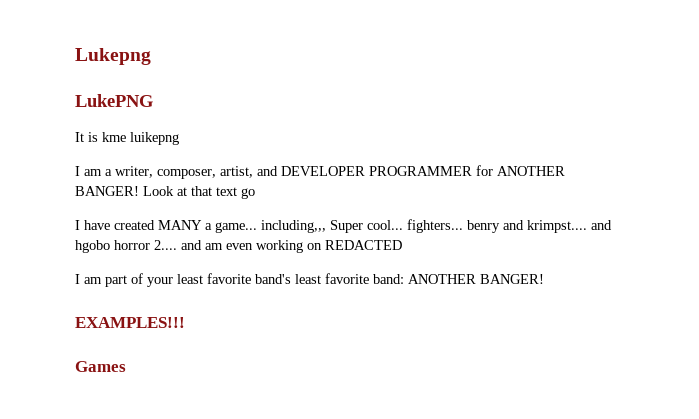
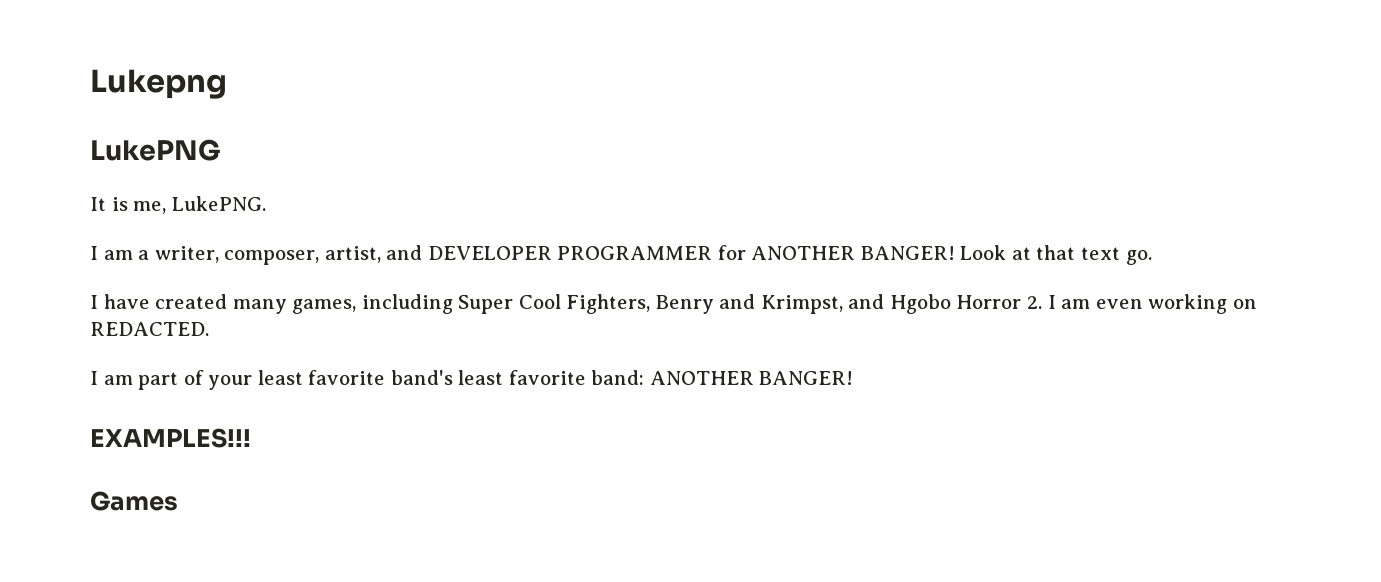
[102,132,179,145] kme luikepng -> [133,196,266,214] me, LukePNG.
[241,188,255,199] go -> [1125,250,1152,265] go.
[158,219,612,233] [75,240,202,253] MANY a game... including,,, Super cool... fighters... benry and krimpst.... and hgobo horror 2.... and -> [232,294,1056,314] many games, including Super Cool Fighters, Benry and Krimpst, and Hgobo Horror 2. I
[325,240,402,250] REDACTED -> [90,322,209,336] REDACTED.

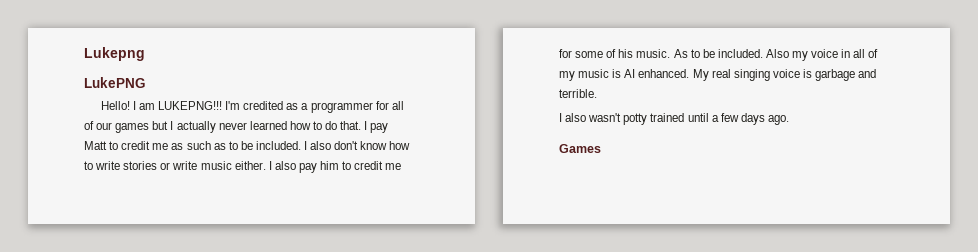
[90,196,266,214] [90,245,1152,265] [90,294,1257,314] [90,322,209,336] [90,370,854,390] [90,428,251,448] It is me, LukePNG. // I am a writer, composer, artist, and DEVELOPER PROGRAMMER for ANOTHER BANGER! Look at that text go. // I have created many games, including Super Cool Fighters, Benry and Krimpst, and Hgobo Horror 2. I am even working on REDACTED. // I am part of your least favorite band's least favorite band: ANOTHER BANGER! // EXAMPLES!!! -> [100,101,404,113] [84,121,389,133] [84,141,411,150] [84,161,402,173] [559,49,879,61] [559,69,877,81] [559,89,597,98] [559,113,789,125] Hello! I am LUKEPNG!!! I'm credited as a programmer for all of our games but I actually never learned how to do that. I pay Matt to credit me as such as to be included. I also don't know how to write stories or write music either. I also pay him to credit me for some of his music. As to be included. Also my voice in all of my music is AI enhanced. My real singing voice is garbage and terrible. // I also wasn't potty trained until a few days ago.

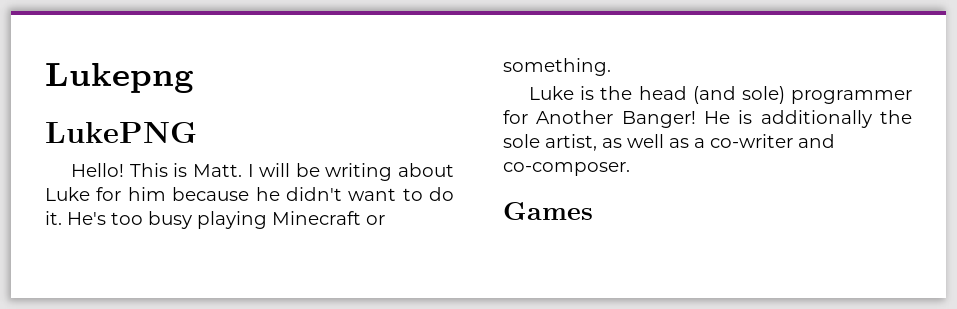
[132,101,404,113] [84,121,389,133] [84,141,411,150] [84,161,402,173] [559,49,879,61] [559,69,877,81] [559,89,597,98] [559,113,789,125] I am LUKEPNG!!! I'm credited as a programmer for all of our games but I actually never learned how to do that. I pay Matt to credit me as such as to be included. I also don't know how to write stories or write music either. I also pay him to credit me for some of his music. As to be included. Also my voice in all of my music is AI enhanced. My real singing voice is garbage and terrible. // I also wasn't potty trained until a few days ago. -> [129,163,455,181] [45,187,454,201] [45,211,385,229] [503,58,611,76] [529,86,912,104] [503,110,912,128] [503,134,835,151] [503,162,630,176] This is Matt. I will be writing about Luke for him because he didn't want to do it. He's too busy playing Minecraft or something. // Luke is the head (and sole) programmer for Another Banger! He is additionally the sole artist, as well as a co-writer and co-composer.

